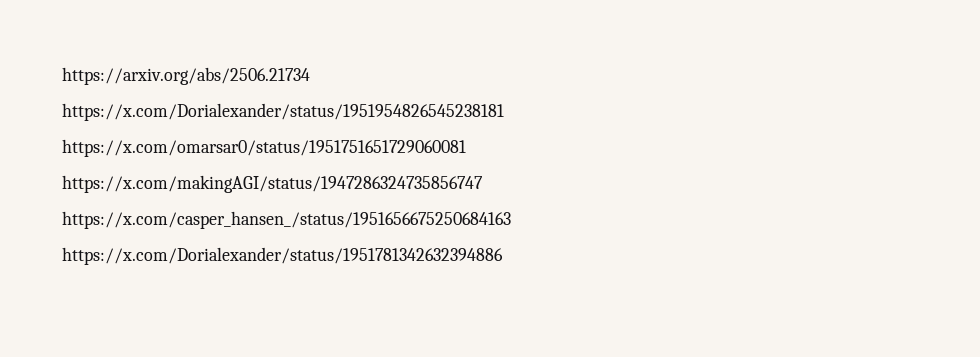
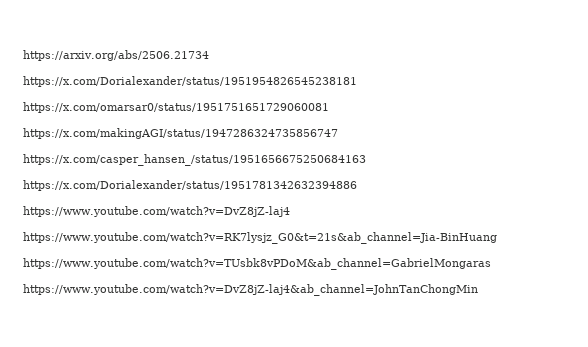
(503, 256) none -> [23,206,290,217] [23,232,497,244] [23,258,491,270] [23,284,478,296] // https://www.youtube.com/watch?v=DvZ8jZ-laj4 // https://www.youtube.com/watch?v=RK7lysjz_G0&t=21s&ab_channel=Jia-BinHuang // https://www.youtube.com/watch?v=TUsbk8vPDoM&ab_channel=GabrielMongaras // https://www.youtube.com/watch?v=DvZ8jZ-laj4&ab_channel=JohnTanChongMin

